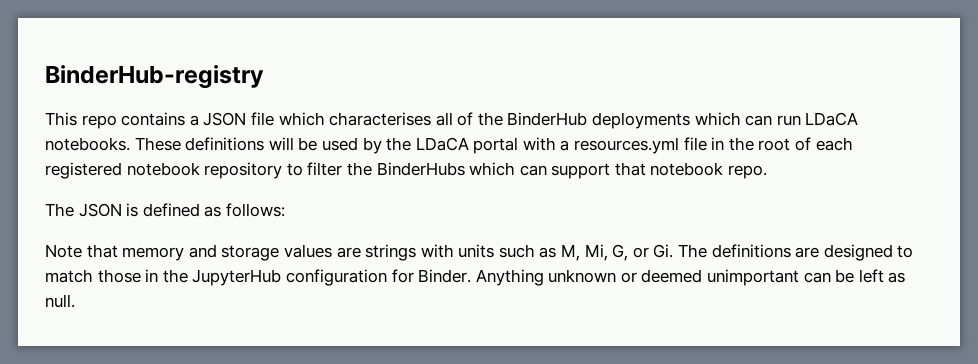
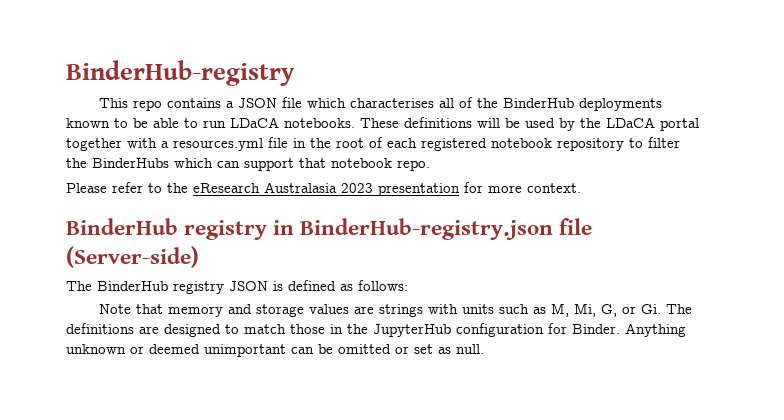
[694,112,773,126] which can -> [66,118,198,128] known to be able to
(519, 145) none -> [66,138,122,151] together
[45,203,74,217] // The -> [66,182,581,196] [66,218,593,240] [66,246,199,268] [66,281,224,294] // Please refer to the eResearch Australasia 2023 presentation for more context. // BinderHub registry in BinderHub-registry.json file (Server-side) // The BinderHub registry
[858,269,884,283] left -> [338,344,433,354] omitted or set

